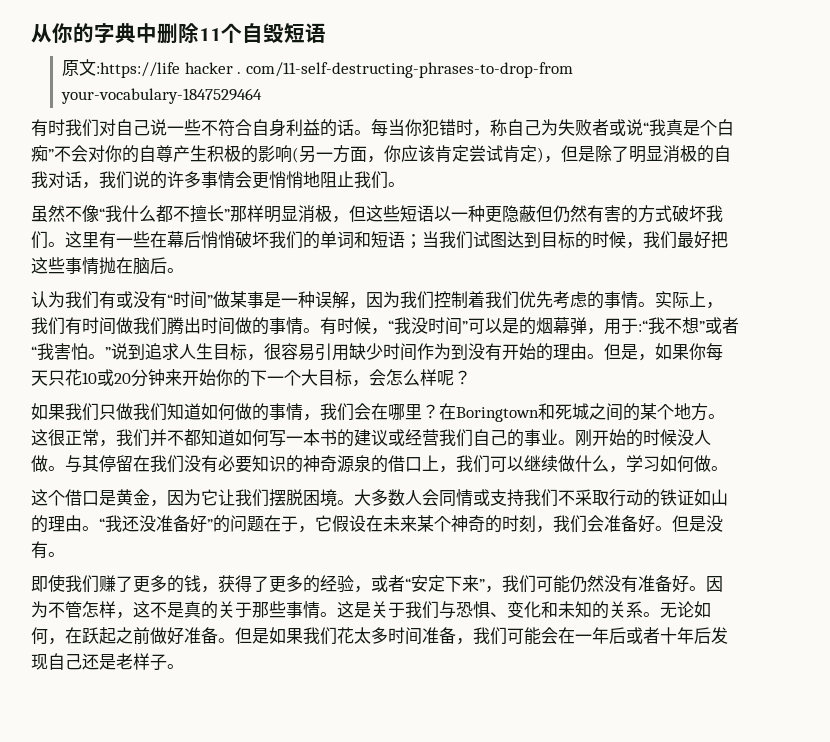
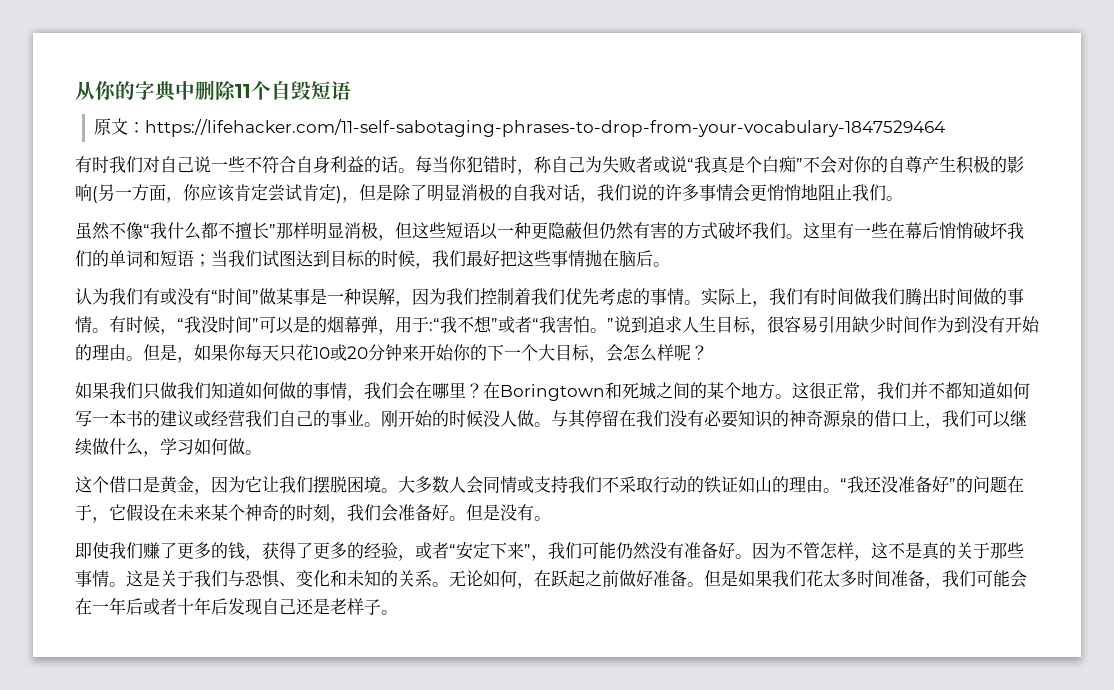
[95,62,573,78] [60,88,262,104] :https://life hacker . com/11-self-destructing-phrases-to-drop-from your-vocabulary-1847529464 -> [127,119,945,137] ：https://lifehacker.com/11-self-sabotaging-phrases-to-drop-from-your-vocabulary-1847529464

